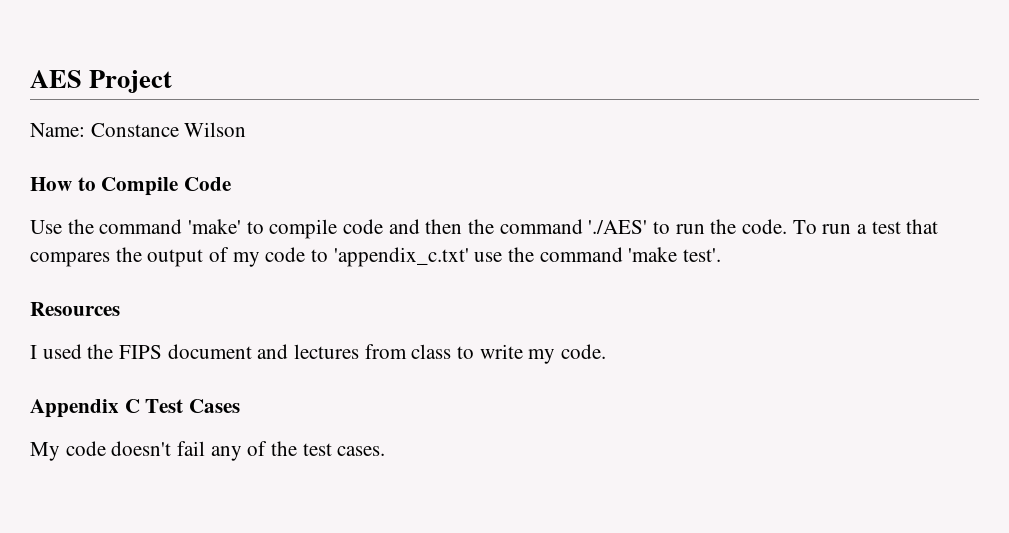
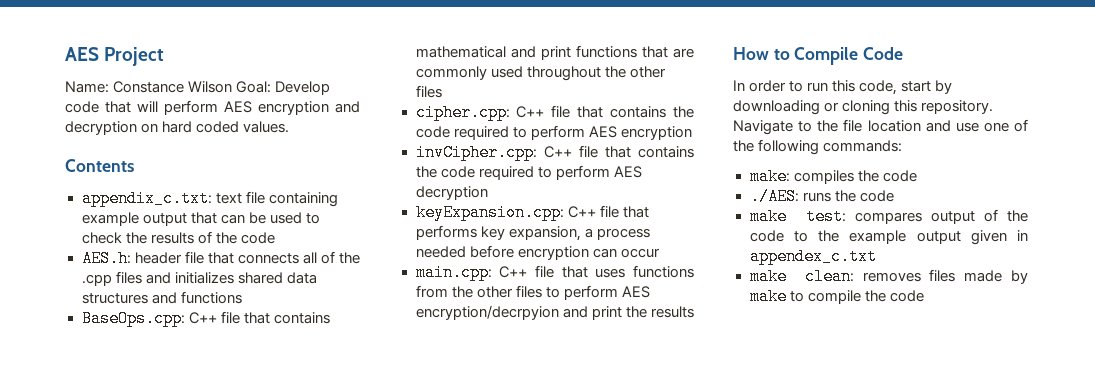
[30,177,232,196] [30,219,939,239] [30,247,722,267] [30,302,120,316] [30,344,607,364] [30,399,241,418] [30,441,386,461] // How to Compile Code // Use the command 'make' to compile code and then the command './AES' to run the code. To run a test that compares the output of my code to 'appendix_c.txt' use the command 'make test'. // Resources // I used the FIPS document and lectures from class to write my code. // Appendix C Test Cases // My code doesn't fail any of the test cases. -> [236,81,331,95] [65,100,360,115] [65,121,290,135] [65,159,134,172] [81,190,338,207] [81,212,320,226] [81,231,275,244] [81,250,360,267] [81,271,317,286] [81,291,242,304] [81,310,330,327] [415,45,694,60] [415,66,666,81] [415,85,442,98] [415,104,694,121] [415,125,692,140] [415,144,694,161] [415,165,642,180] [415,186,488,200] [415,204,649,221] [415,225,650,241] [415,245,660,260] [415,264,694,281] [415,285,650,300] [415,305,694,320] [733,47,904,65] [733,80,953,95] [733,100,994,115] [733,119,1028,135] [733,139,903,155] [749,168,917,185] [749,188,894,205] [749,208,1028,225] [749,230,1028,245] [749,248,877,265] [749,268,1028,285] [749,288,924,305] Goal: Develop code that will perform AES encryption and decryption on hard coded values. // Contents // appendix_c.txt: text file containing example output that can be used to check the results of the code // AES.h: header file that connects all of the .cpp files and initializes shared data structures and functions // BaseOps.cpp: C++ file that contains mathematical and print functions that are commonly used throughout the other files // cipher.cpp: C++ file that contains the code required to perform AES encryption // invCipher.cpp: C++ file that contains the code required to perform AES decryption // keyExpansion.cpp: C++ file that performs key expansion, a process needed before encryption can occur // main.cpp: C++ file that uses functions from the other files to perform AES encryption/decrpyion and print the results // How to Compile Code // In order to run this code, start by downloading or cloning this repository. Navigate to the file location and use one of the following commands: // make: compiles the code // ./AES: runs the code // make test: compares output of the code to the example output given in appendex_c.txt // make clean: removes files made by make to compile the code

